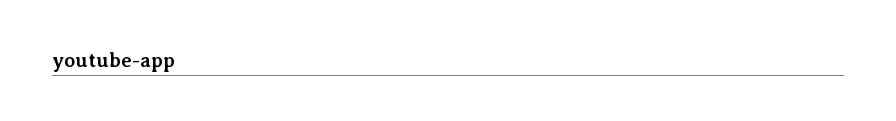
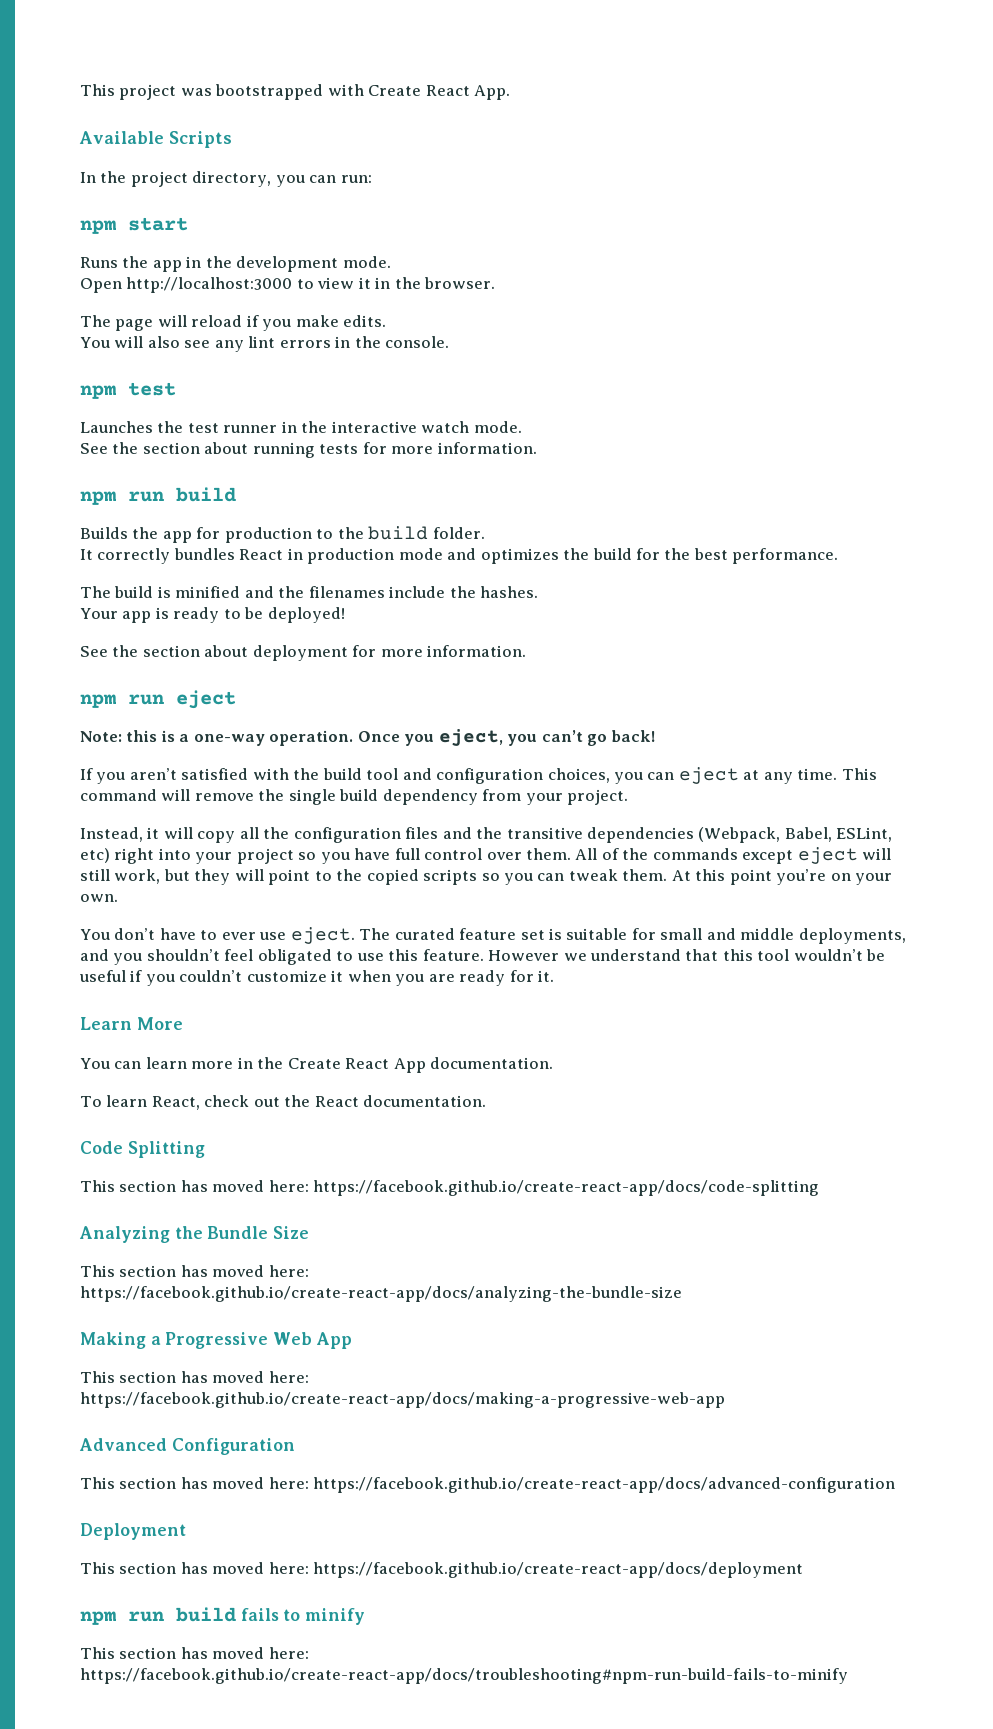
[52,52,175,72] youtube-app -> [80,84,511,100] [79,131,232,148] [80,171,372,187] [80,217,188,234] [80,256,391,272] [80,277,496,293] [80,315,387,331] [80,336,450,352] [80,382,176,399] [80,421,522,433] [80,442,537,458] [80,487,236,505] [80,526,485,543] [80,548,839,564] [80,586,539,598] [80,607,345,623] [80,645,527,661] [80,690,236,709] [80,729,656,746] [80,767,877,784] [80,789,629,805] [80,827,893,843] [80,847,892,864] [80,869,893,885] [80,894,118,902] [80,927,906,944] [80,949,886,965] [79,970,555,986] [80,1017,183,1030] [80,1057,554,1073] [80,1095,487,1110] [80,1141,205,1158] [80,1180,820,1196] [79,1226,310,1243] [80,1265,309,1277] [80,1286,682,1302] [80,1332,352,1349] [80,1371,309,1383] [80,1392,725,1408] [79,1438,295,1455] [80,1477,896,1493] [80,1523,186,1540] [80,1562,804,1578] [80,1607,366,1625] [80,1647,309,1659] [80,1668,848,1684] This project was bootstrapped with Create React App. // Available Scripts // In the project directory, you can run: // npm start // Runs the app in the development mode. // Open http://localhost:3000 to view it in the browser. // The page will reload if you make edits. // You will also see any lint errors in the console. // npm test // Launches the test runner in the interactive watch mode. // See the section about running tests for more information. // npm run build // Builds the app for production to the build folder. // It correctly bundles React in production mode and optimizes the build for the best performance. // The build is minified and the filenames include the hashes. // Your app is ready to be deployed! // See the section about deployment for more information. // npm run eject // Note: this is a one-way operation. Once you eject, you can’t go back! // If you aren’t satisfied with the build tool and configuration choices, you can eject at any time. This command will remove the single build dependency from your project. // Instead, it will copy all the configuration files and the transitive dependencies (Webpack, Babel, ESLint, etc) right into your project so you have full control over them. All of the commands except eject will still work, but they will point to the copied scripts so you can tweak them. At this point you’re on your own. // You don’t have to ever use eject. The curated feature set is suitable for small and middle deployments, and you shouldn’t feel obligated to use this feature. However we understand that this tool wouldn’t be useful if you couldn’t customize it when you are ready for it. // Learn More // You can learn more in the Create React App documentation. // To learn React, check out the React documentation. // Code Splitting // This section has moved here: https://facebook.github.io/create-react-app/docs/code-splitting // Analyzing the Bundle Size // This section has moved here: https://facebook.github.io/create-react-app/docs/analyzing-the-bundle-size // Making a Progressive Web App // This section has moved here: https://facebook.github.io/create-react-app/docs/making-a-progressive-web-app // Advanced Configuration // This section has moved here: https://facebook.github.io/create-react-app/docs/advanced-configuration // Deployment // This section has moved here: https://facebook.github.io/create-react-app/docs/deployment // npm run build fails to minify // This section has moved here: https://facebook.github.io/create-react-app/docs/troubleshooting#npm-run-build-fails-to-minify

